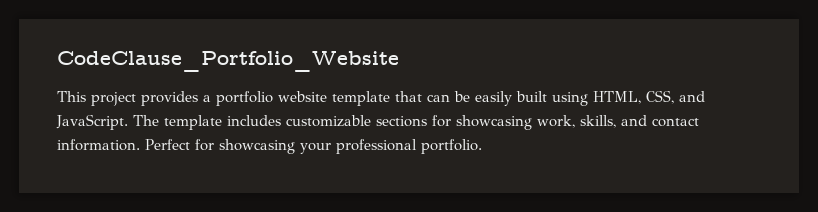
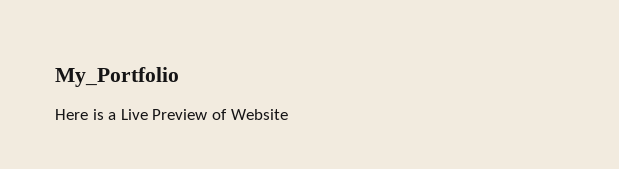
[57,51,399,72] [57,90,705,106] [56,114,699,130] [57,139,482,154] CodeClause_Portfolio_Website // This project provides a portfolio website template that can be easily built using HTML, CSS, and JavaScript. The template includes customizable sections for showcasing work, skills, and contact information. Perfect for showcasing your professional portfolio. -> [55,67,179,87] [55,109,288,120] My_Portfolio // Here is a Live Preview of Website

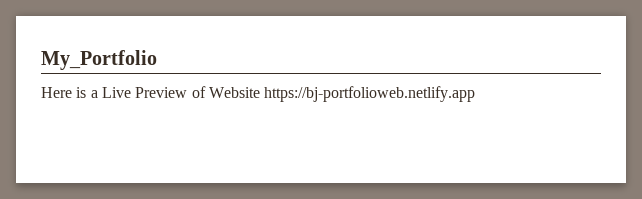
(288, 114) none -> [264,86,476,102] https://bj-portfolioweb.netlify.app

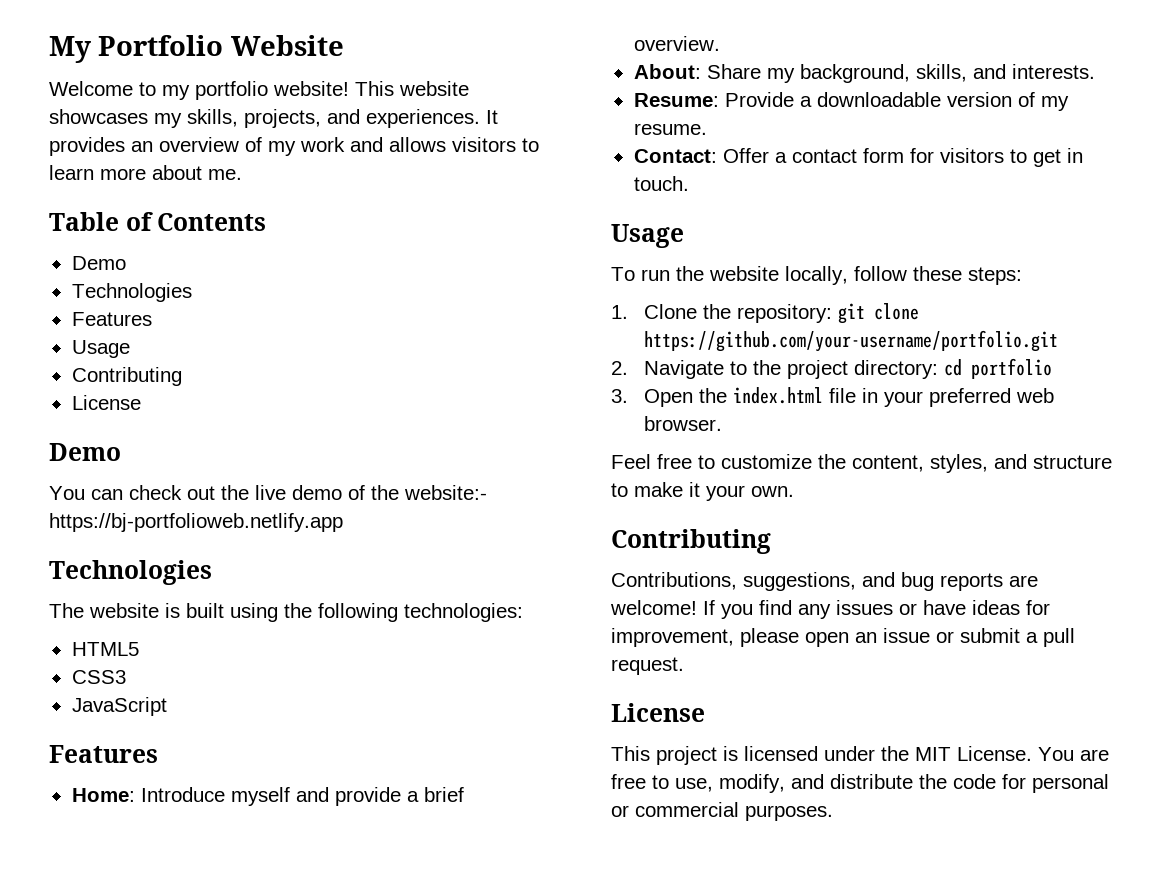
[41,50,157,70] [41,86,476,102] My_Portfolio // Here is a Live Preview of Website https://bj-portfolioweb.netlify.app -> [49,35,344,63] [49,81,469,100] [49,109,498,128] [49,137,539,156] [49,165,242,180] [49,212,267,231] [71,256,126,270] [71,283,192,302] [71,312,152,326] [71,340,130,358] [71,367,182,386] [71,395,141,410] [49,443,121,461] [49,485,487,500] [49,513,343,532] [49,560,212,585] [49,603,523,622] [71,642,139,656] [71,670,126,684] [71,697,167,716] [49,745,158,763] [71,787,464,806] [633,36,720,51] [633,64,1095,83] [633,92,1069,111] [633,123,707,135] [633,148,1083,167] [633,176,689,191] [611,224,684,248] [611,266,1022,285] [611,303,920,324] [644,330,1059,352] [611,358,1053,379] [611,387,1055,407] [644,416,723,431] [611,454,1112,473] [611,482,794,501] [611,529,771,554] [611,572,1038,591] [610,600,1050,619] [611,628,1075,647] [611,657,684,675] [611,703,705,722] [611,746,1109,765] [611,774,1109,793] [611,802,833,821] My Portfolio Website // Welcome to my portfolio website! This website showcases my skills, projects, and experiences. It provides an overview of my work and allows visitors to learn more about me. // Table of Contents // Demo // Technologies // Features // Usage // Contributing // License // Demo // You can check out the live demo of the website:- https://bj-portfolioweb.netlify.app // Technologies // The website is built using the following technologies: // HTML5 // CSS3 // JavaScript // Features // Home: Introduce myself and provide a brief overview. // About: Share my background, skills, and interests. // Resume: Provide a downloadable version of my resume. // Contact: Offer a contact form for visitors to get in touch. // Usage // To run the website locally, follow these steps: // 1. Clone the repository: git clone https://github.com/your-username/portfolio.git // 2. Navigate to the project directory: cd portfolio // 3. Open the index.html file in your preferred web browser. // Feel free to customize the content, styles, and structure to make it your own. // Contributing // Contributions, suggestions, and bug reports are welcome! If you find any issues or have ideas for improvement, please open an issue or submit a pull request. // License // This project is licensed under the MIT License. You are free to use, modify, and distribute the code for personal or commercial purposes.

